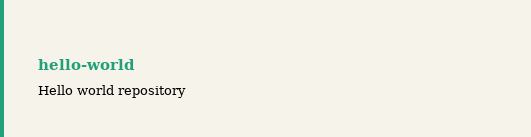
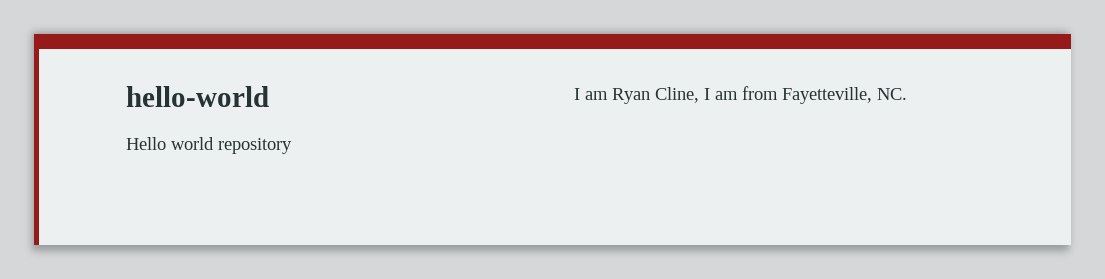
(186, 92) none -> [574,86,907,104] // I am Ryan Cline, I am from Fayetteville, NC.

